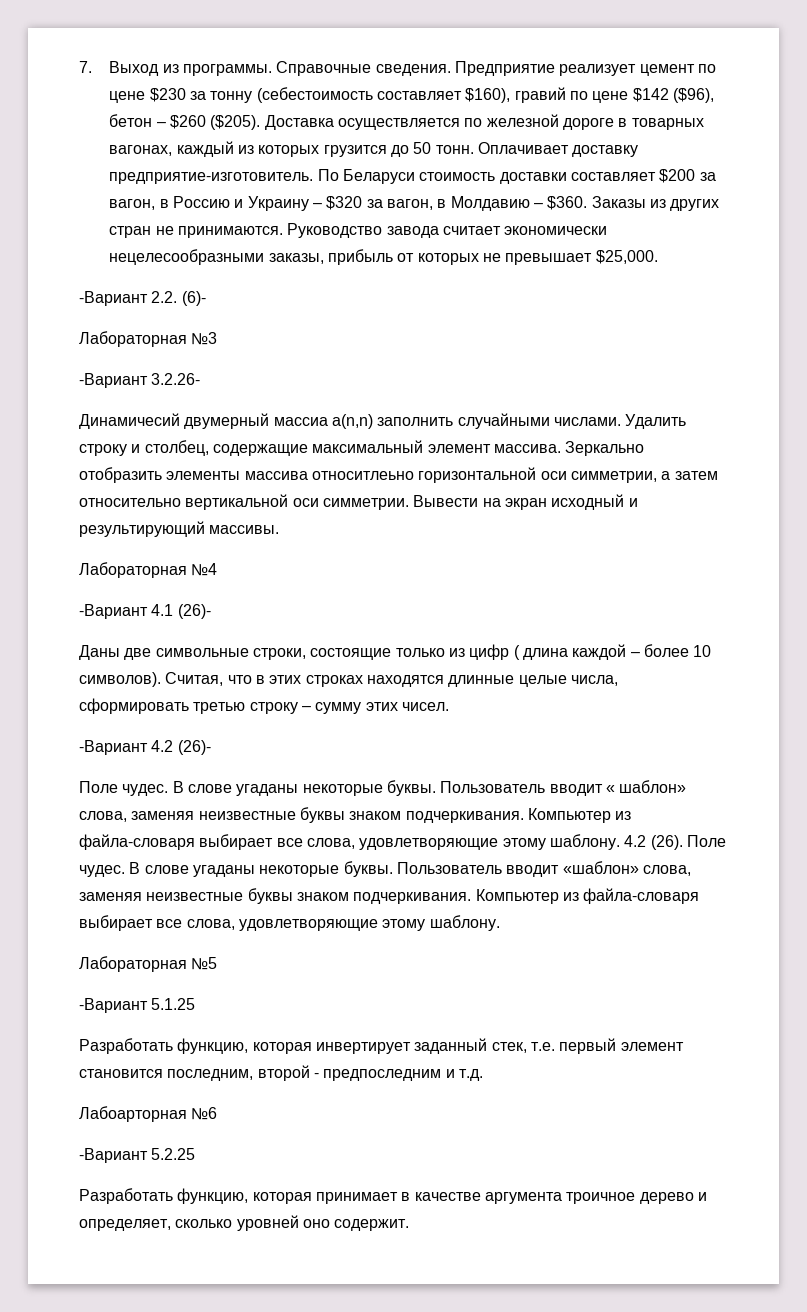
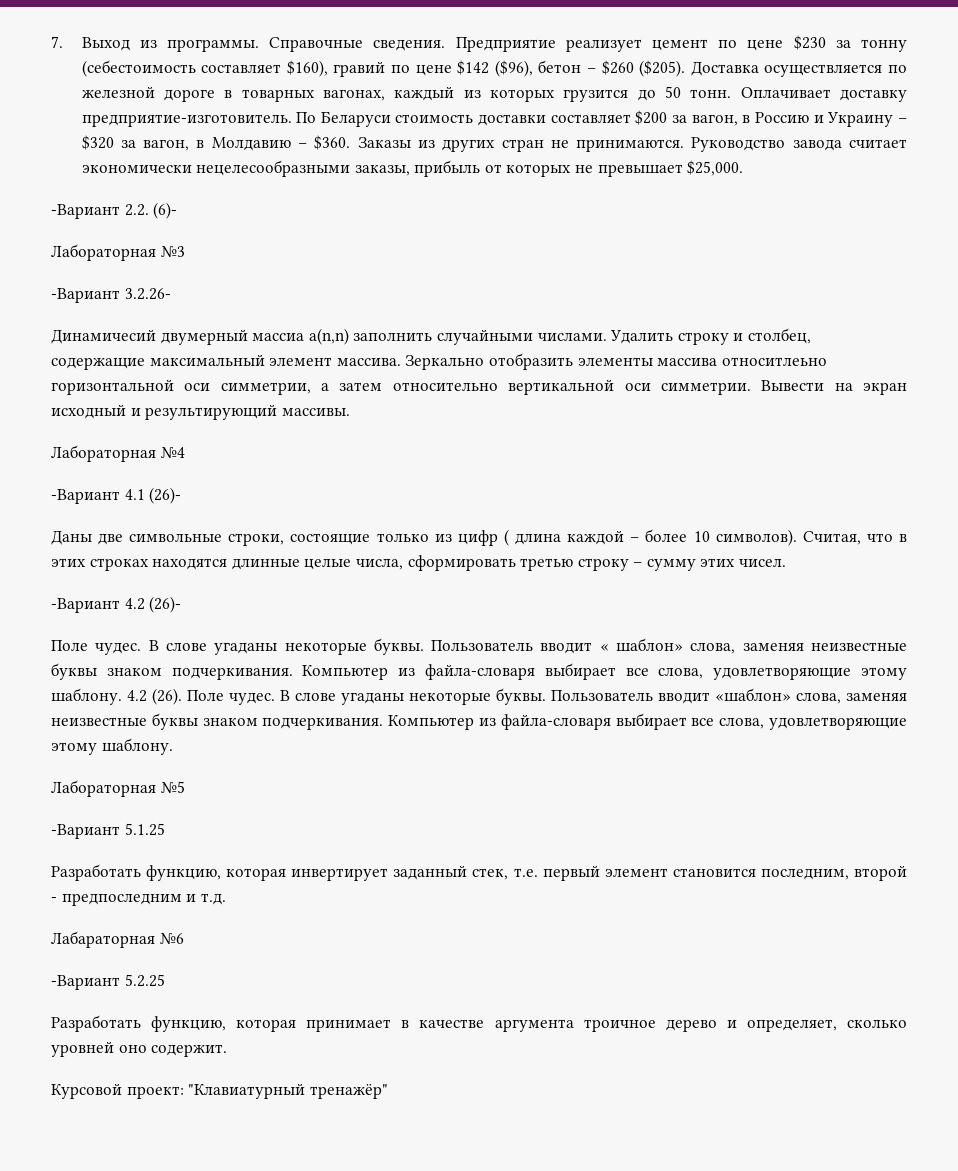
[79,1106,187,1122] Лабоарторная -> [51,931,155,948] Лабараторная
(410, 1225) none -> [51,1083,388,1099] // Курсовой проект: "Клавиатурный тренажёр"

